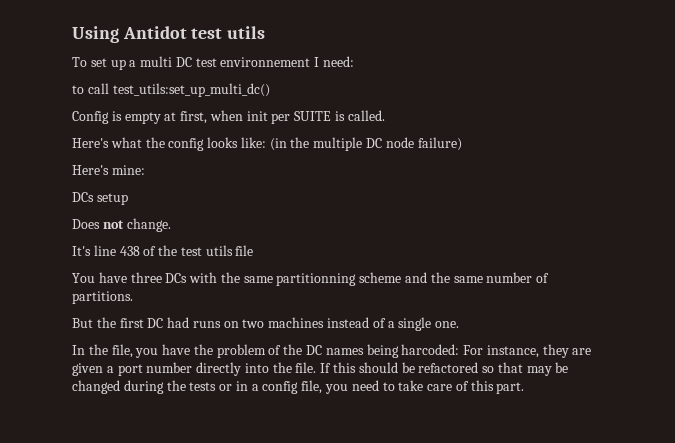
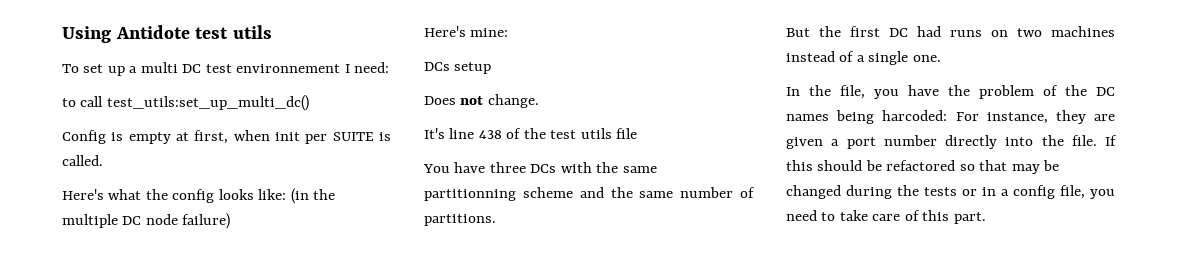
[122,26,187,39] Antidot -> [115,25,190,39] Antidote

